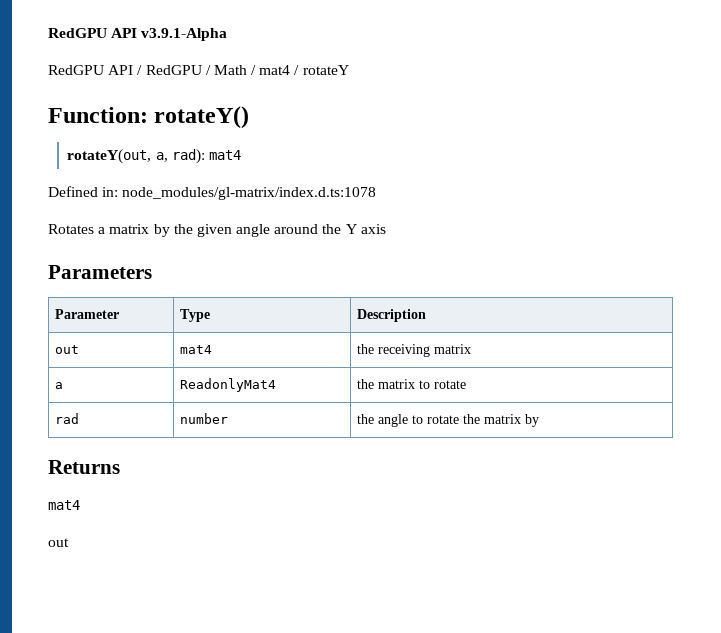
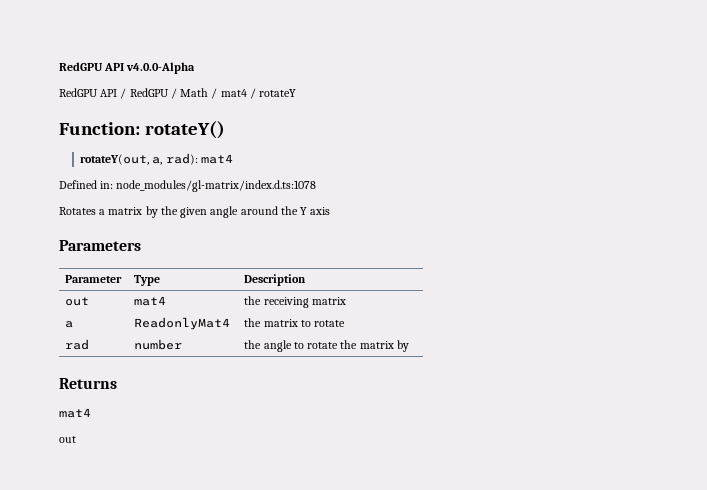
[48,28,228,41] RedGPU API v3.9.1-Alpha -> [59,62,196,74] RedGPU API v4.0.0-Alpha

